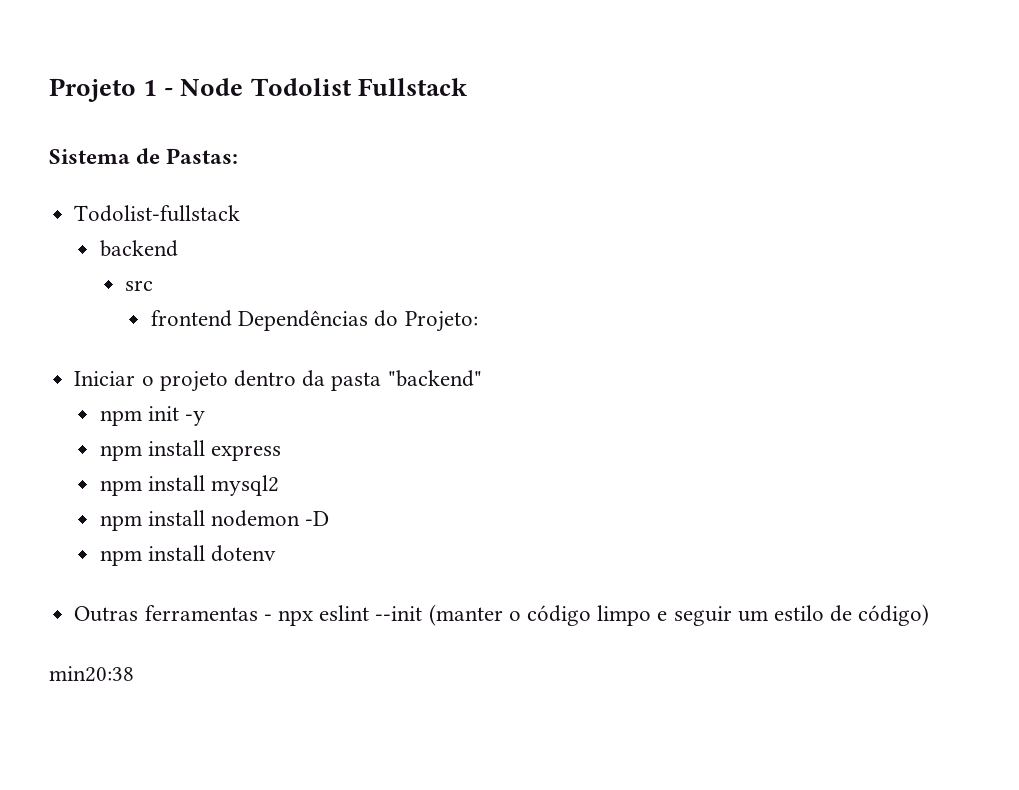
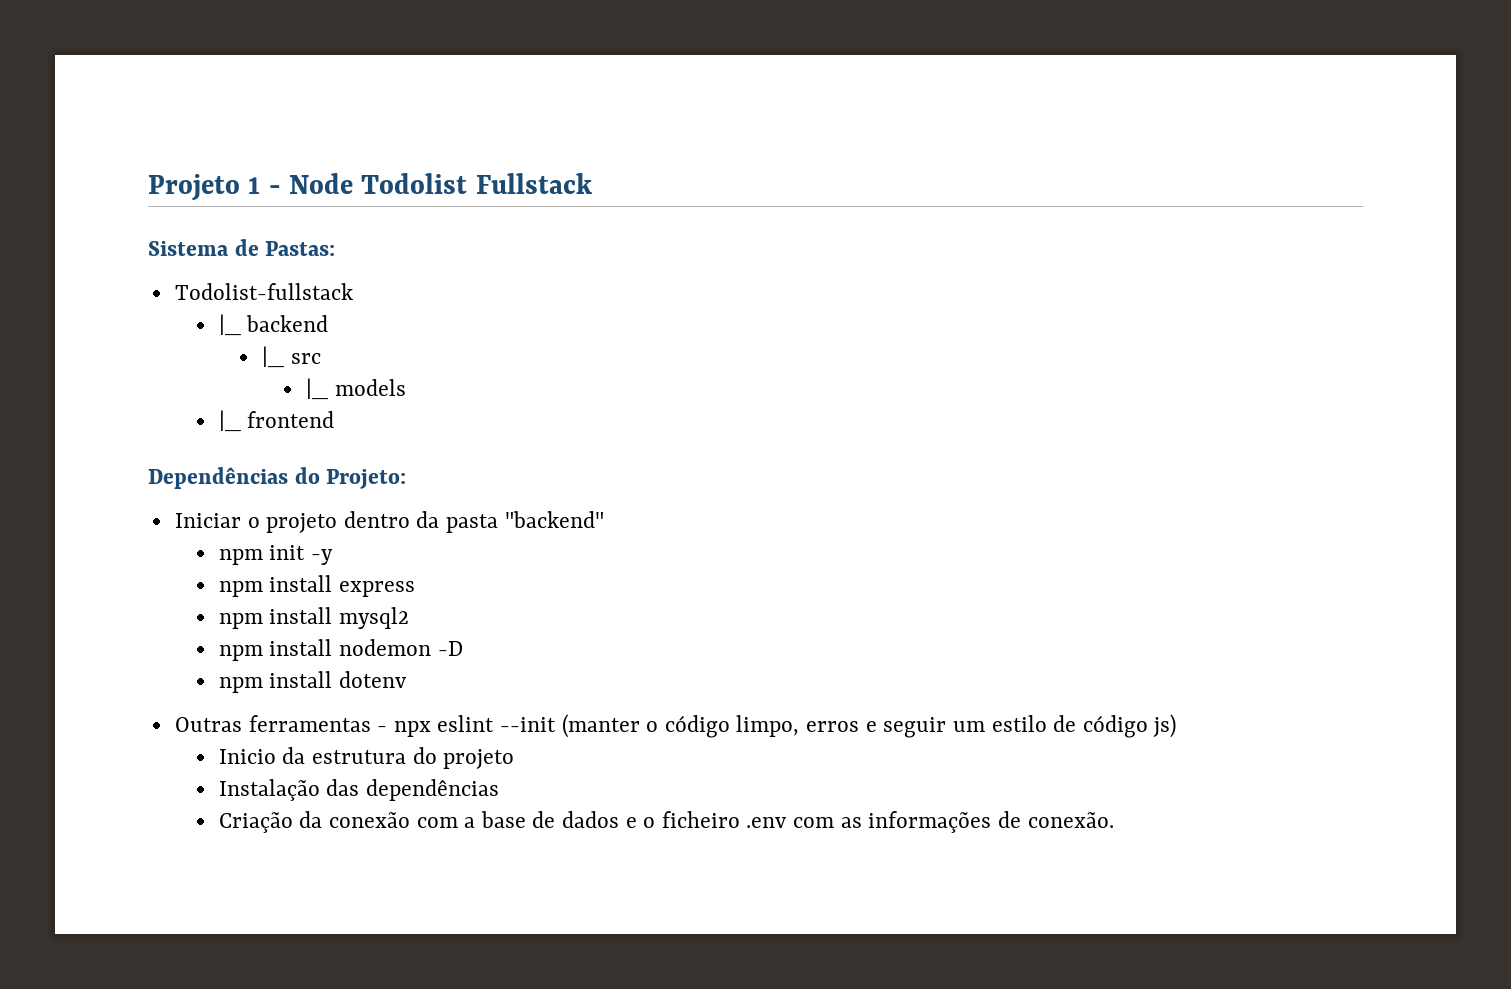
(241, 213) none -> [218,314,241,336] |_
(178, 248) none -> [262,346,285,368] |_
(154, 285) none -> [306,378,406,400] [218,410,241,432] |_ models // |_
(232, 318) none -> (335, 419) //
[597,605,652,626] limpo -> [736,715,860,737] limpo, erros
[858,604,930,626] [49,666,134,682] código) // min20:38 -> [1082,714,1177,738] [218,747,515,769] [218,779,499,801] [218,811,1114,833] código js) // Inicio da estrutura do projeto // Instalação das dependências // Criação da conexão com a base de dados e o ficheiro .env com as informações de conexão.

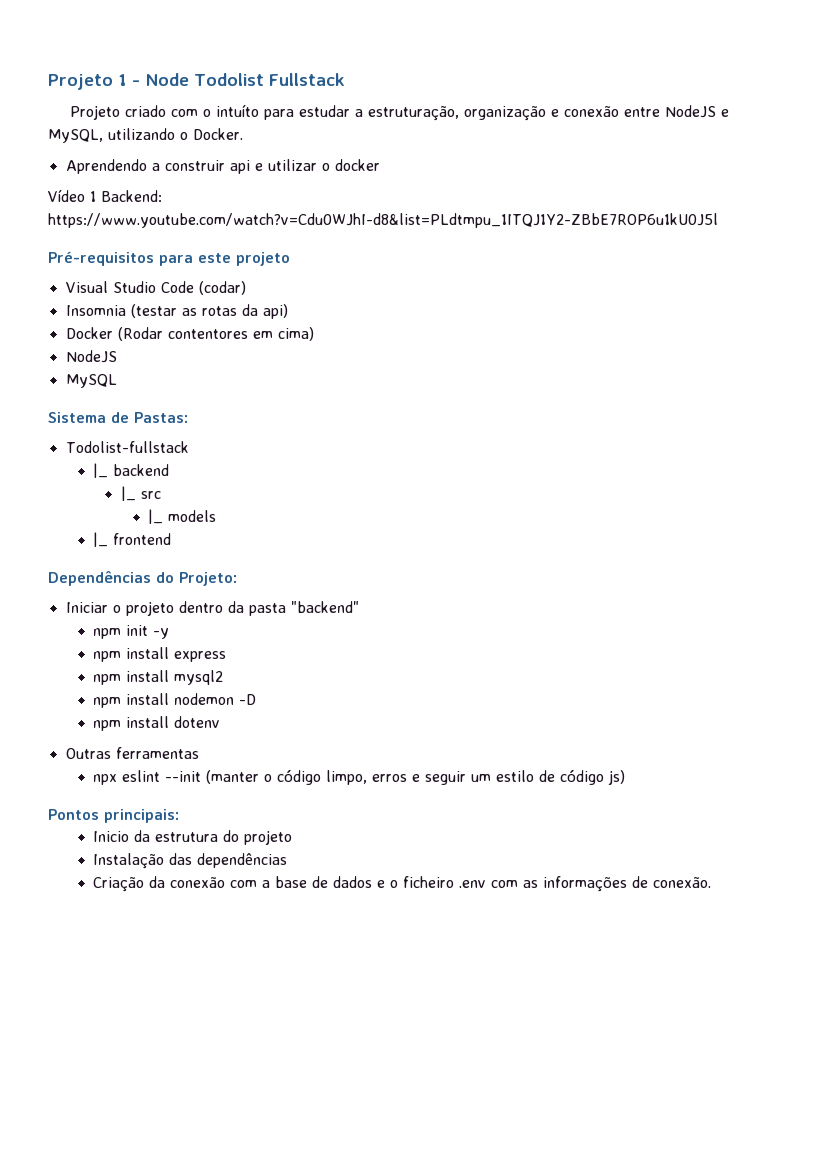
(592, 183) none -> [70,104,730,121] [48,128,243,143] [65,159,380,174] [48,189,162,202] [48,213,718,228] [48,251,290,266] [65,281,246,295] [65,304,288,319] [65,327,314,341] [65,350,117,363] [65,374,117,388] // Projeto criado com o intuíto para estudar a estruturação, organização e conexão entre NodeJS e MySQL, utilizando o Docker. // Aprendendo a construir api e utilizar o docker // Vídeo 1 Backend: https://www.youtube.com/watch?v=Cdu0WJhI-d8&list=PLdtmpu_1ITQJ1Y2-ZBbE7ROP6u1kU0J5l // Pré-requisitos para este projeto // Visual Studio Code (codar) // Insomnia (testar as rotas da api) // Docker (Rodar contentores em cima) // NodeJS // MySQL
[377,726,388,732] - -> (199, 753) //
(1177, 726) none -> [48,809,179,823] // Pontos principais:

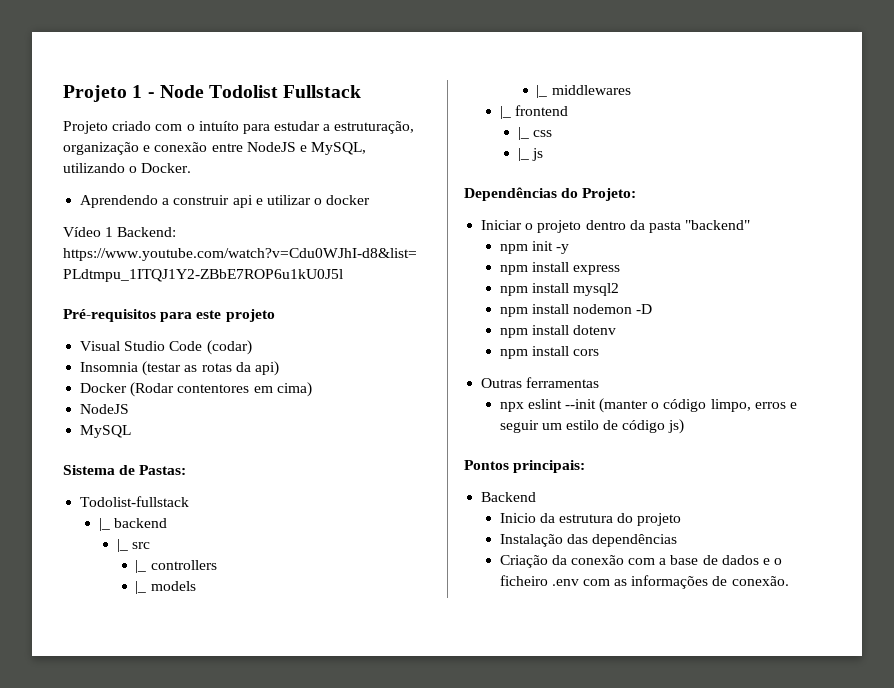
(161, 495) none -> [135,560,217,573] // |_ controllers
(217, 516) none -> [536,85,631,98] // |_ middlewares
(172, 539) none -> [517,127,553,140] [517,148,544,161] // |_ css // |_ js
(221, 722) none -> [499,346,599,359] // npm install cors
(179, 816) none -> [481,492,537,502] // Backend

